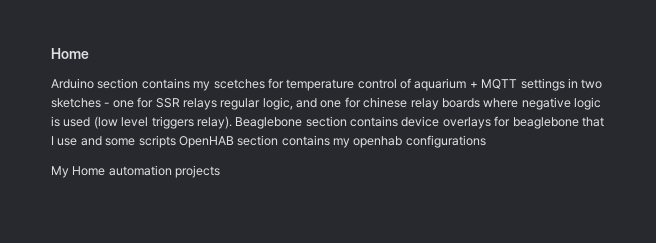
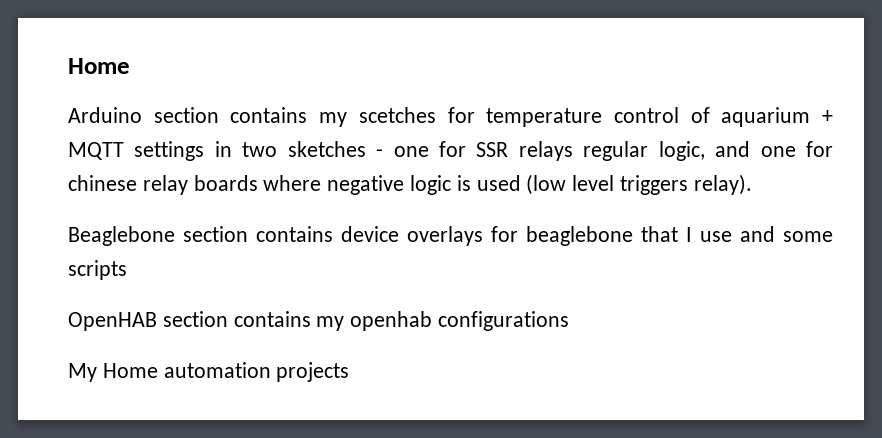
(232, 122) none -> (752, 184) //
(176, 141) none -> (127, 270) //

